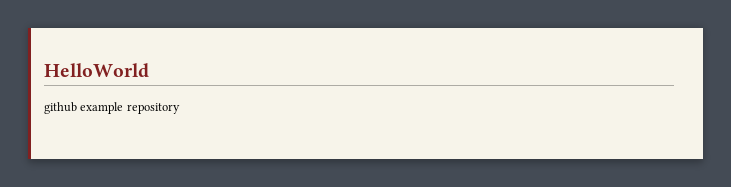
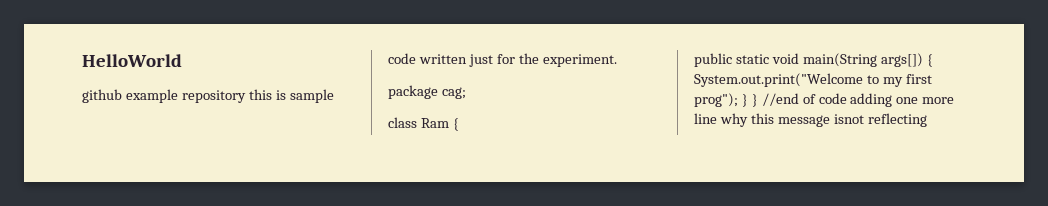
(180, 108) none -> [248,89,334,103] [388,53,617,67] [388,85,466,99] [388,117,459,131] [694,53,933,67] [694,73,932,87] [694,93,955,107] [694,113,927,127] this is sample code written just for the experiment. // package cag; // class Ram { // public static void main(String args[]) { System.out.print("Welcome to my first prog"); } } //end of code adding one more line why this message isnot reflecting

